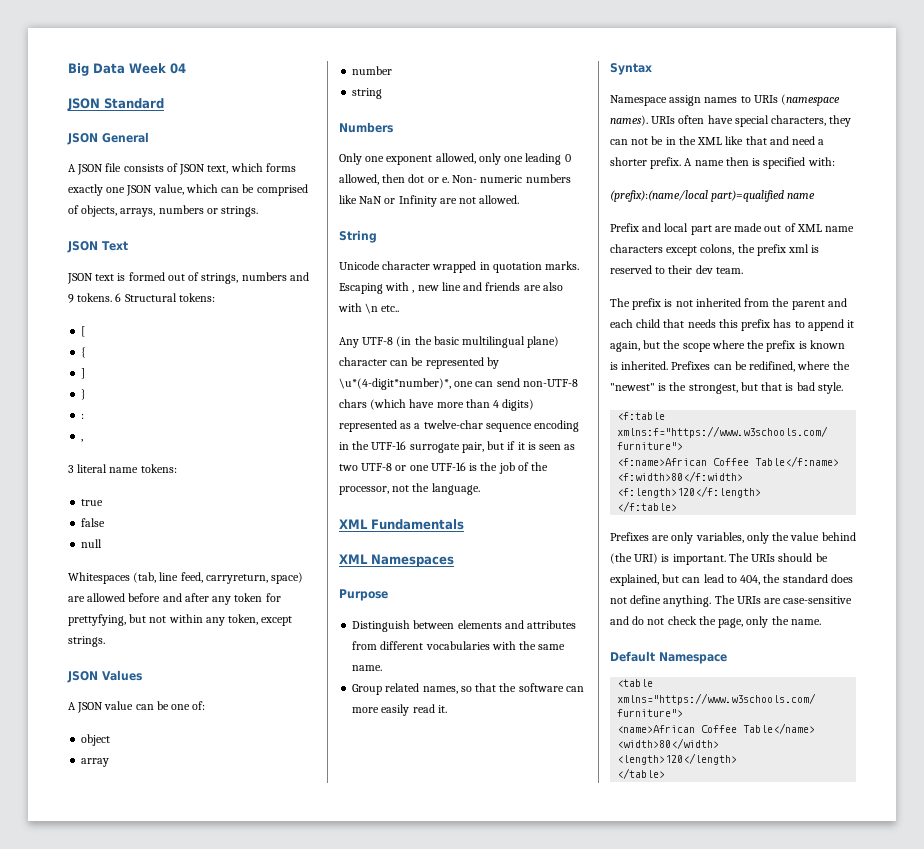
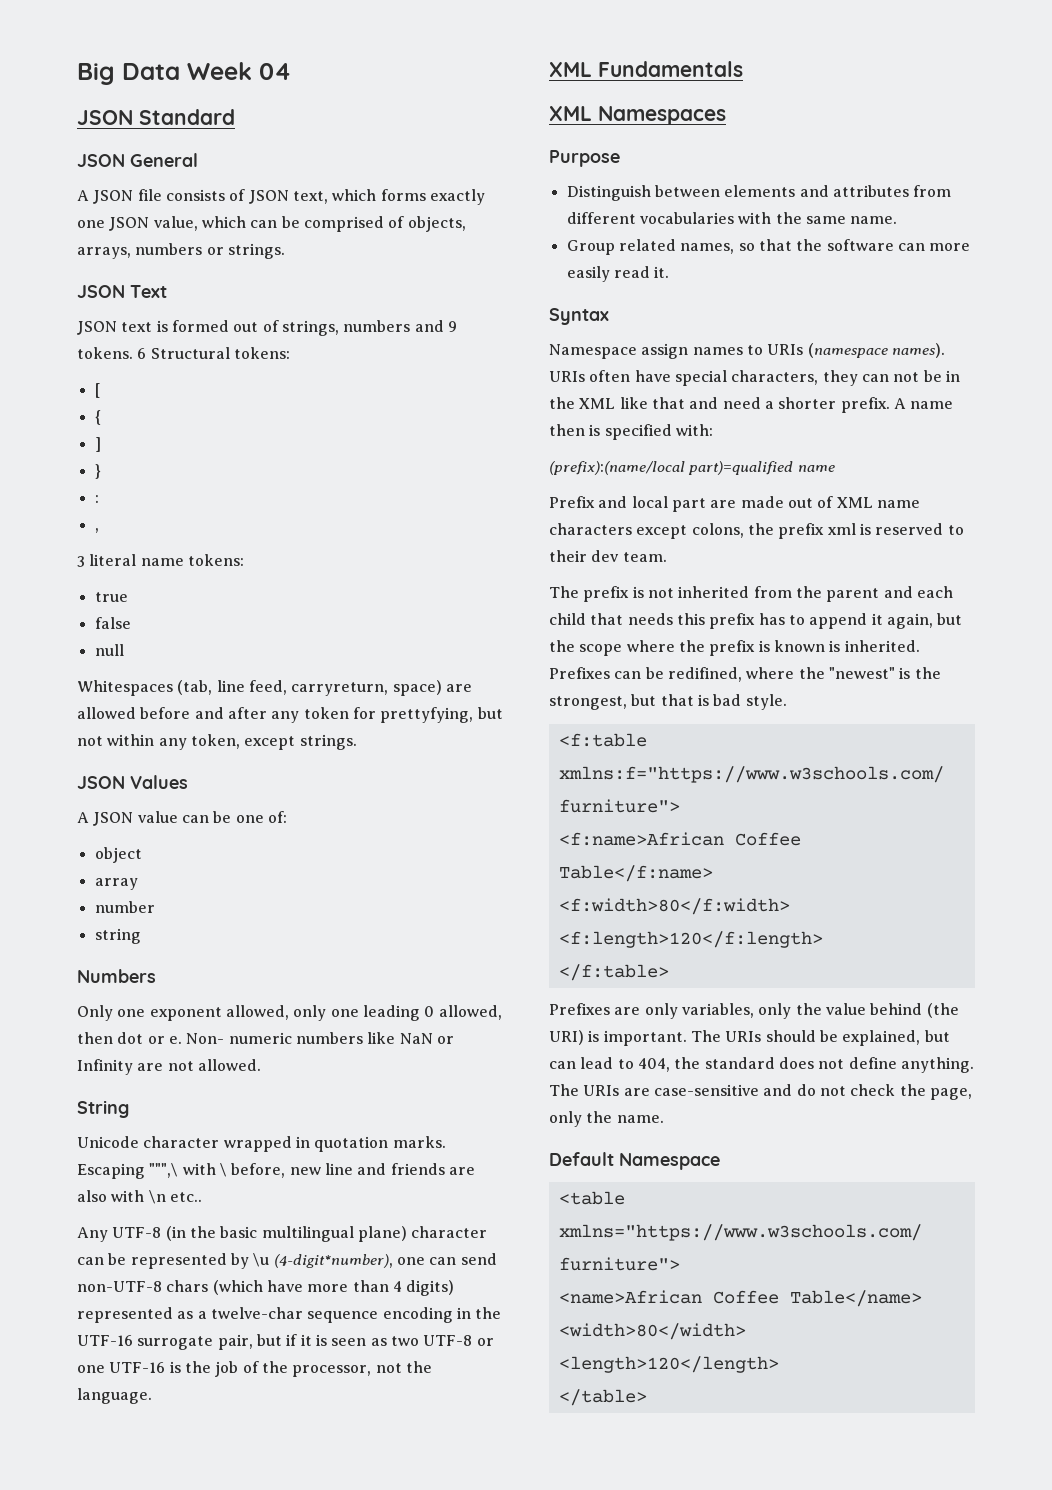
[385,282,415,293] with , -> [149,1163,286,1178] """,\ with \ before,
[339,378,451,390] \u*(4-digit*number)*, -> [253,1253,393,1268] \u (4-digit*number),

